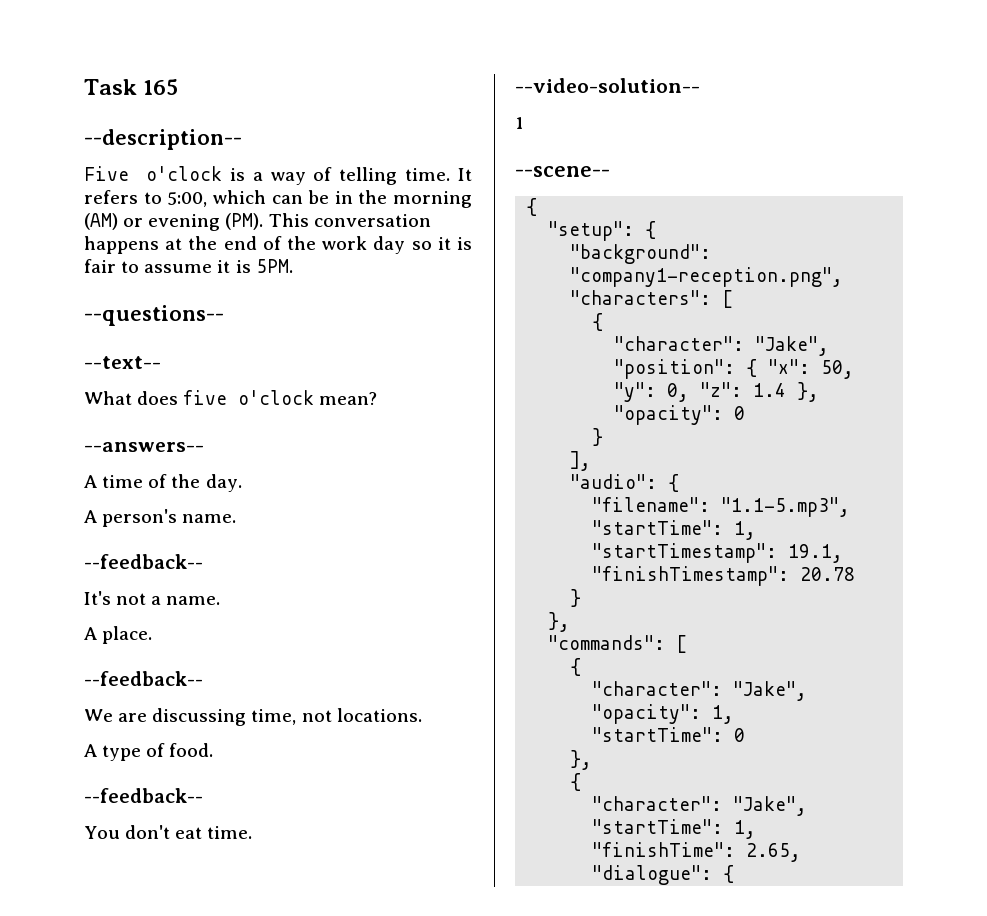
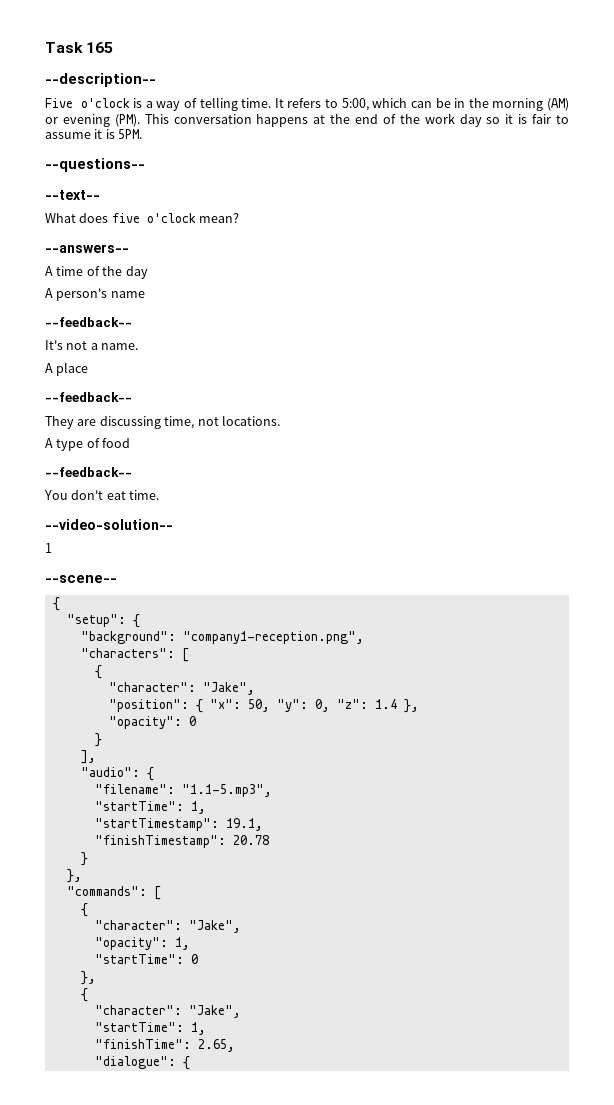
[205,474,242,492] day. -> [125,266,148,279] day
[182,514,237,523] name. -> [110,291,145,298] name
[102,626,153,644] [84,671,203,686] [84,709,113,722] place. // --feedback-- // We -> [56,362,89,376] [45,392,132,402] [45,416,74,429] place // --feedback-- // They
[169,743,214,757] food. -> [102,438,131,448] food

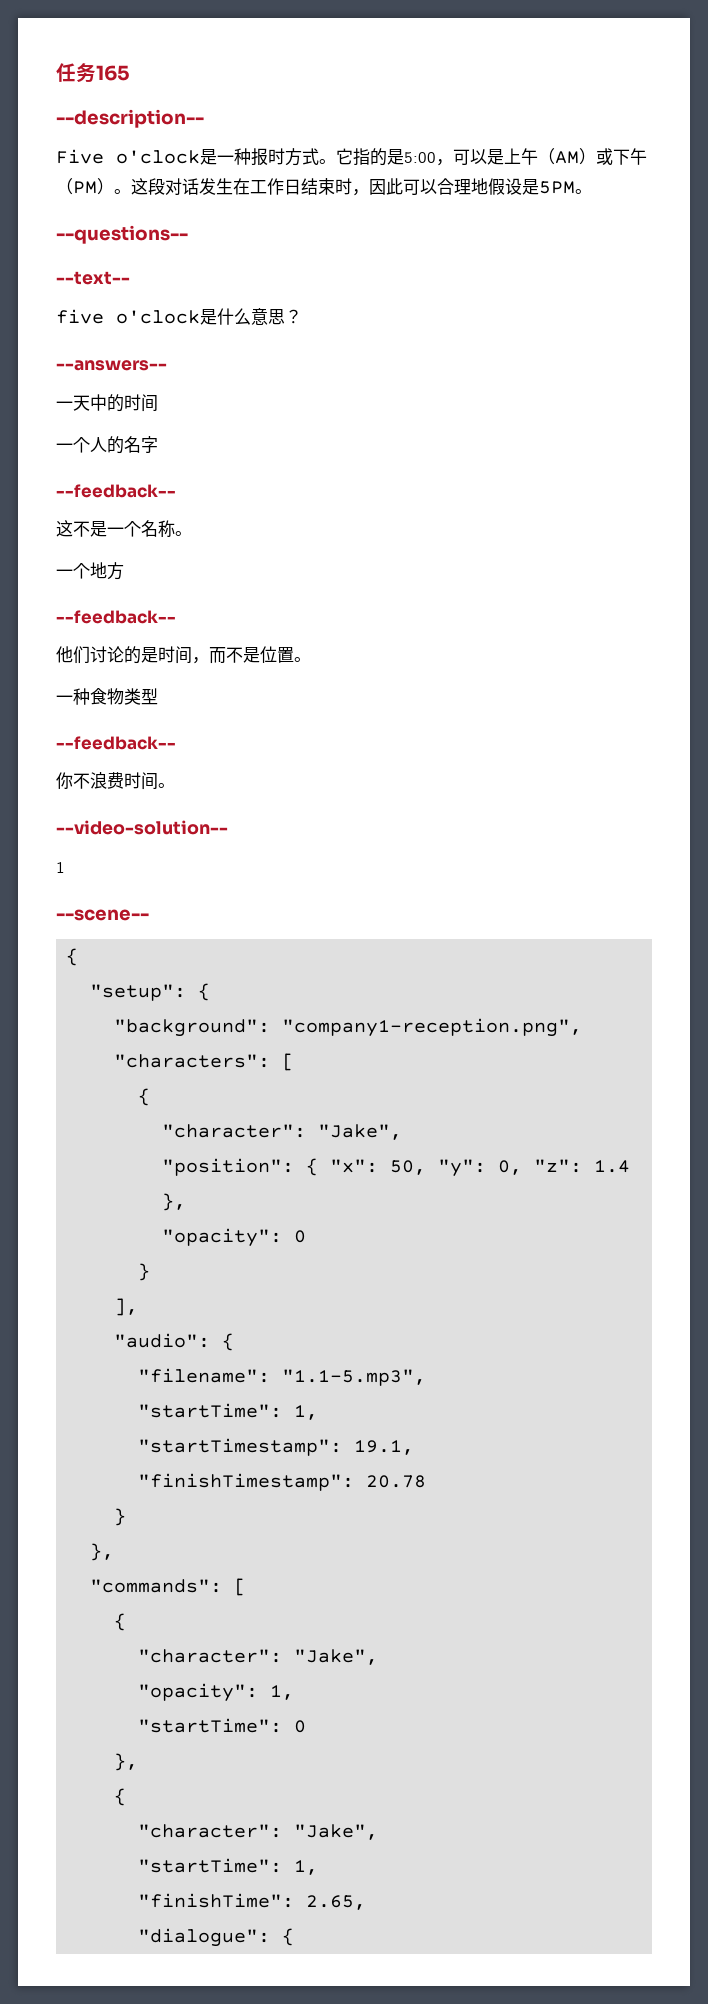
[45,42,83,53] Task -> [56,63,96,83] 任务
[133,97,569,111] [45,113,569,127] [45,129,143,139] [45,158,145,172] [45,190,100,200] [45,213,240,223] [45,244,129,253] [45,266,148,279] [45,288,145,301] [45,317,132,327] [45,340,139,350] [45,362,89,376] [45,392,132,402] [45,415,280,429] [45,438,131,451] [45,467,132,477] [44,490,160,500] is a way of telling time. It refers to 5:00, which can be in the morning (AM) or evening (PM). This conversation happens at the end of the work day so it is fair to assume it is 5PM. // --questions-- // --text-- // What does five o'clock mean? // --answers-- // A time of the day // A person's name // --feedback-- // It's not a name. // A place // --feedback-- // They are discussing time, not locations. // A type of food // --feedback-- // You don't eat time. -> [200,148,647,166] [56,178,592,196] [56,225,188,244] [56,271,130,285] [56,308,302,325] [56,360,167,371] [56,394,158,412] [56,436,158,454] [56,484,176,498] [56,520,192,537] [56,562,124,580] [56,610,176,624] [56,646,311,664] [56,688,158,705] [56,736,176,750] [56,772,175,790] 是一种报时方式。它指的是5:00，可以是上午（AM）或下午（PM）。这段对话发生在工作日结束时，因此可以合理地假设是5PM。 // --questions-- // --text-- // five o'clock是什么意思？ // --answers-- // 一天中的时间 // 一个人的名字 // --feedback-- // 这不是一个名称。 // 一个地方 // --feedback-- // 他们讨论的是时间，而不是位置。 // 一种食物类型 // --feedback-- // 你不浪费时间。

